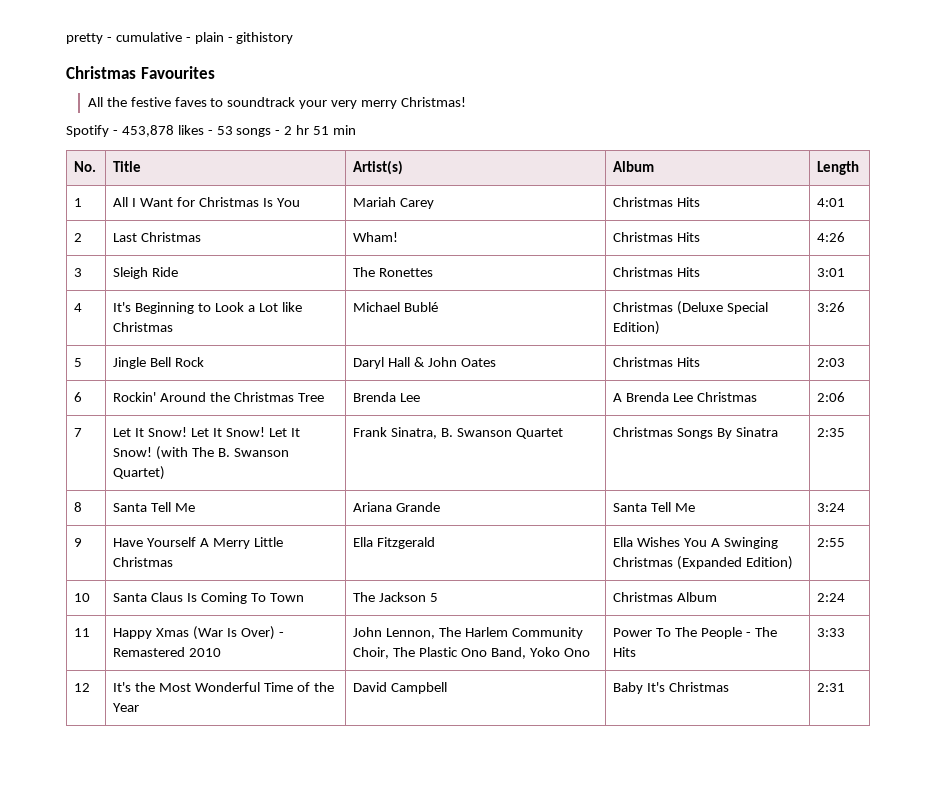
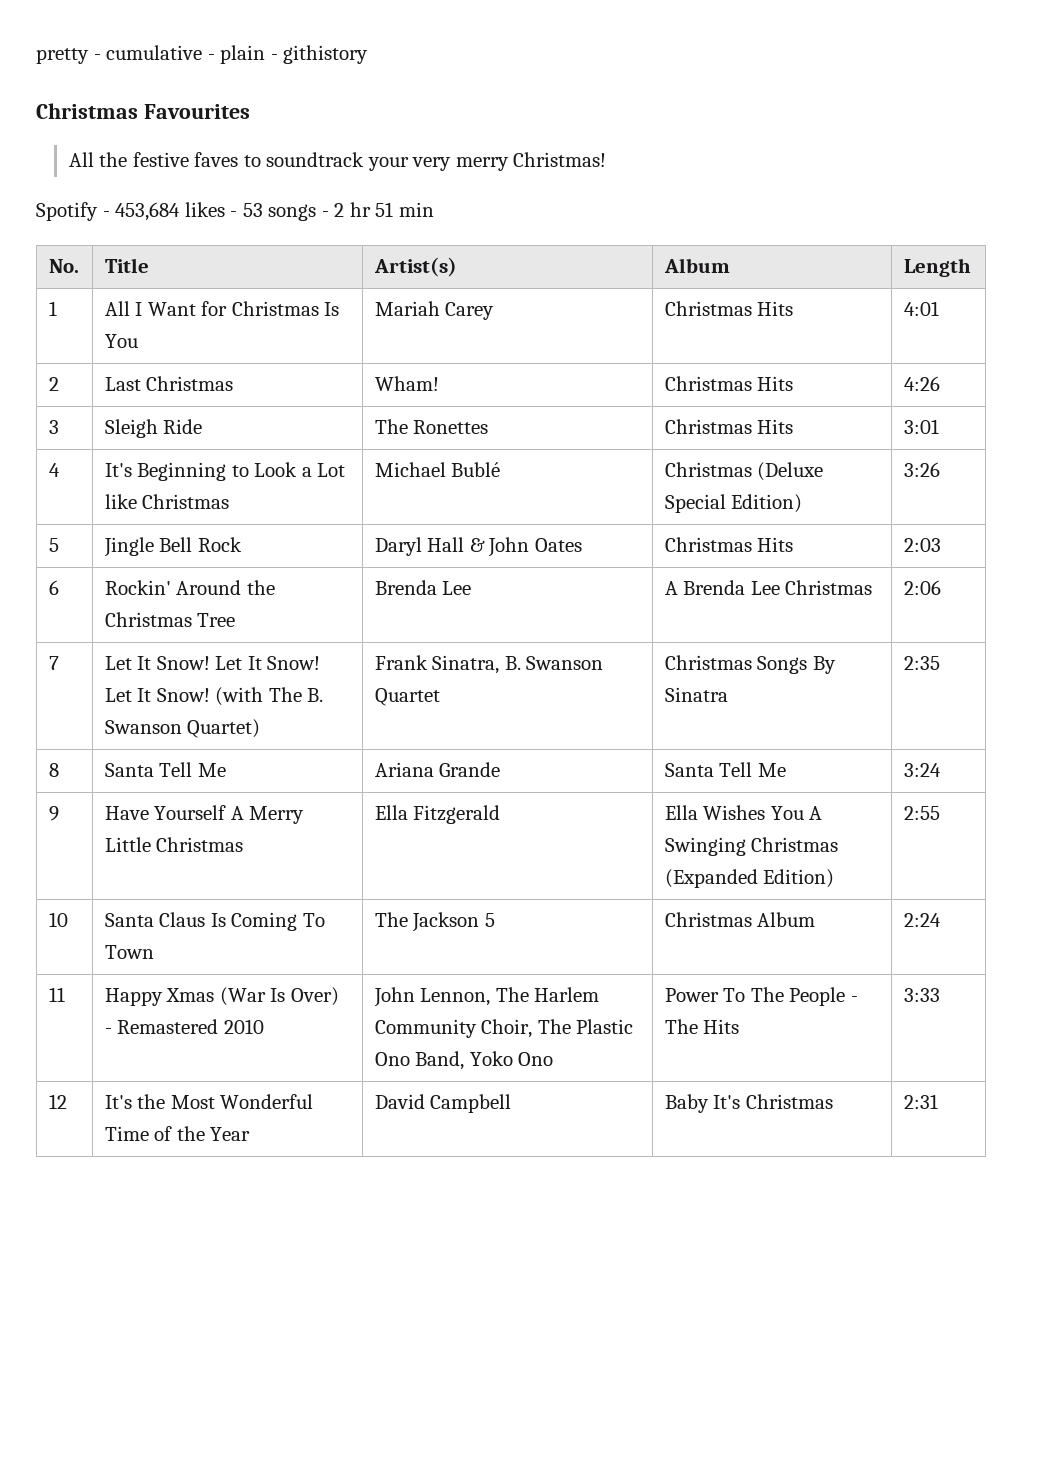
[121,125,174,137] 453,878 -> [115,202,181,221] 453,684

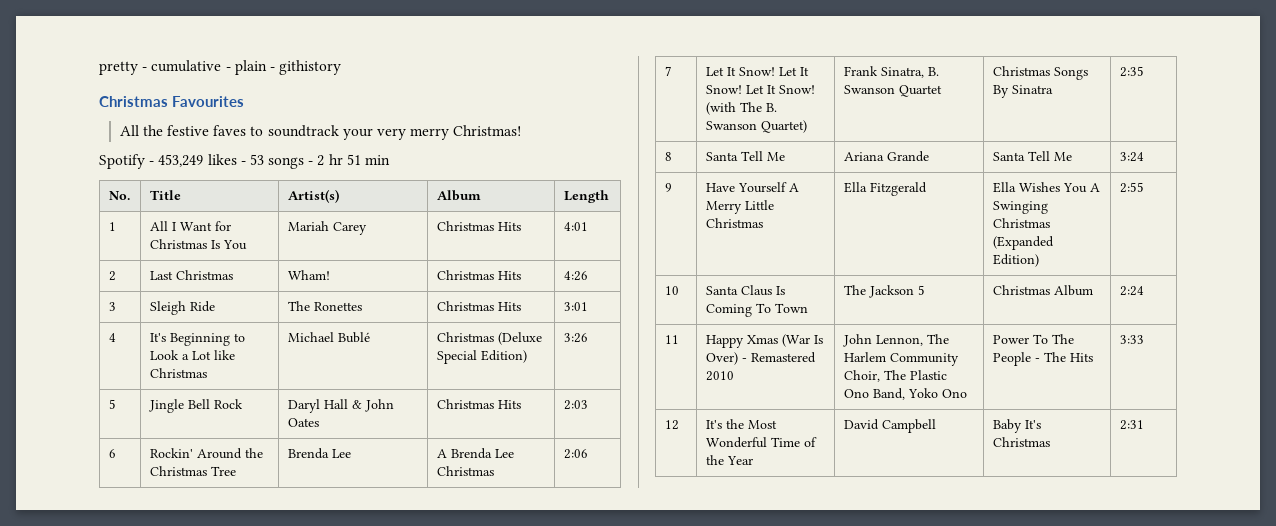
[115,202,181,221] 453,684 -> [158,154,204,167] 453,249

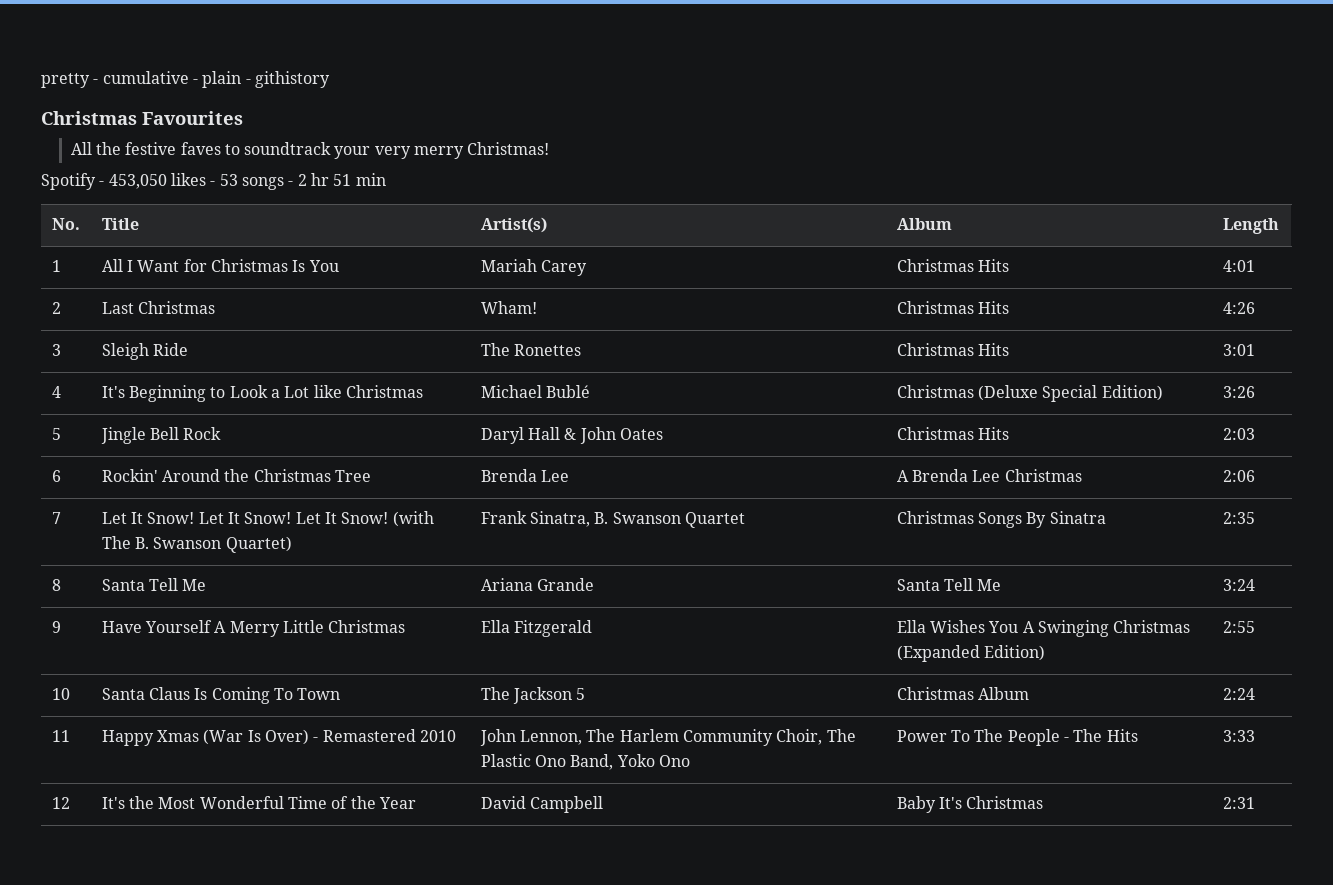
[158,154,204,167] 453,249 -> [108,174,167,189] 453,050

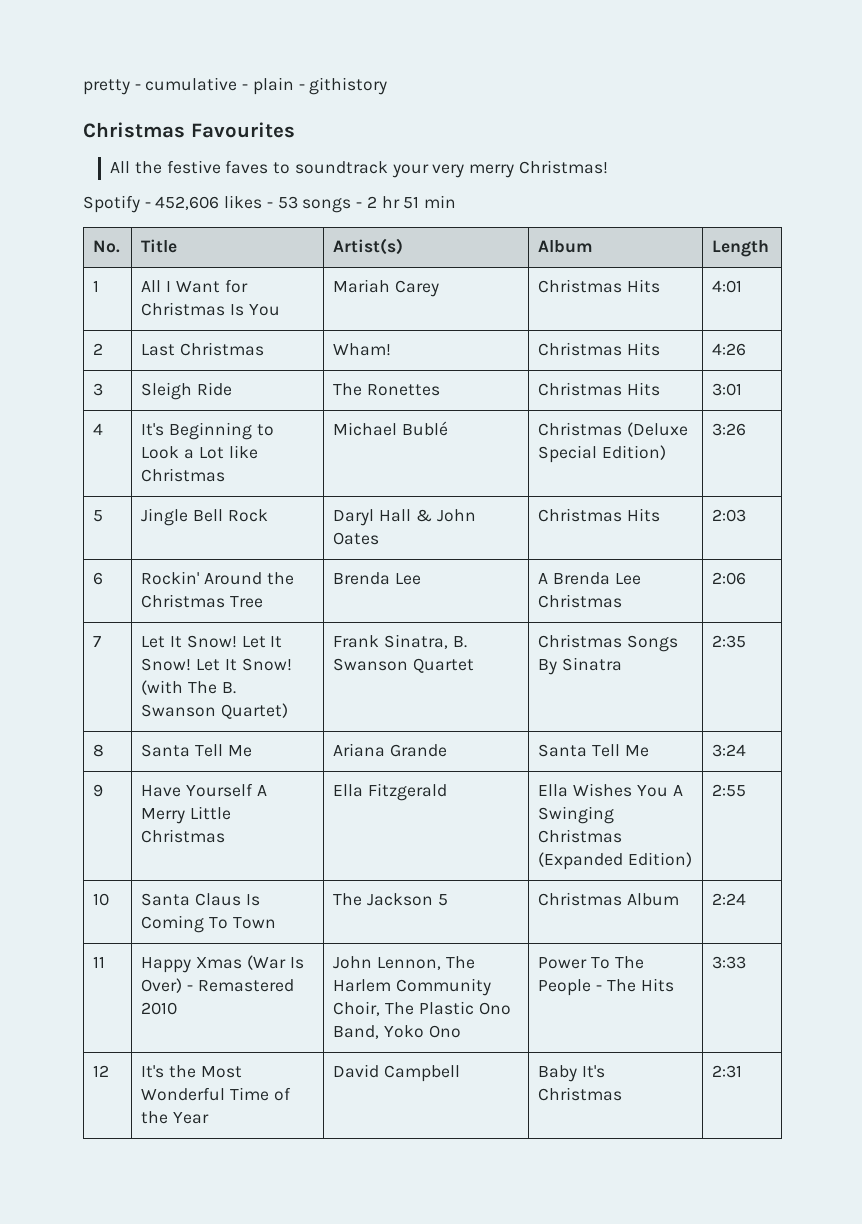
[108,174,167,189] 453,050 -> [155,196,220,210] 452,606

